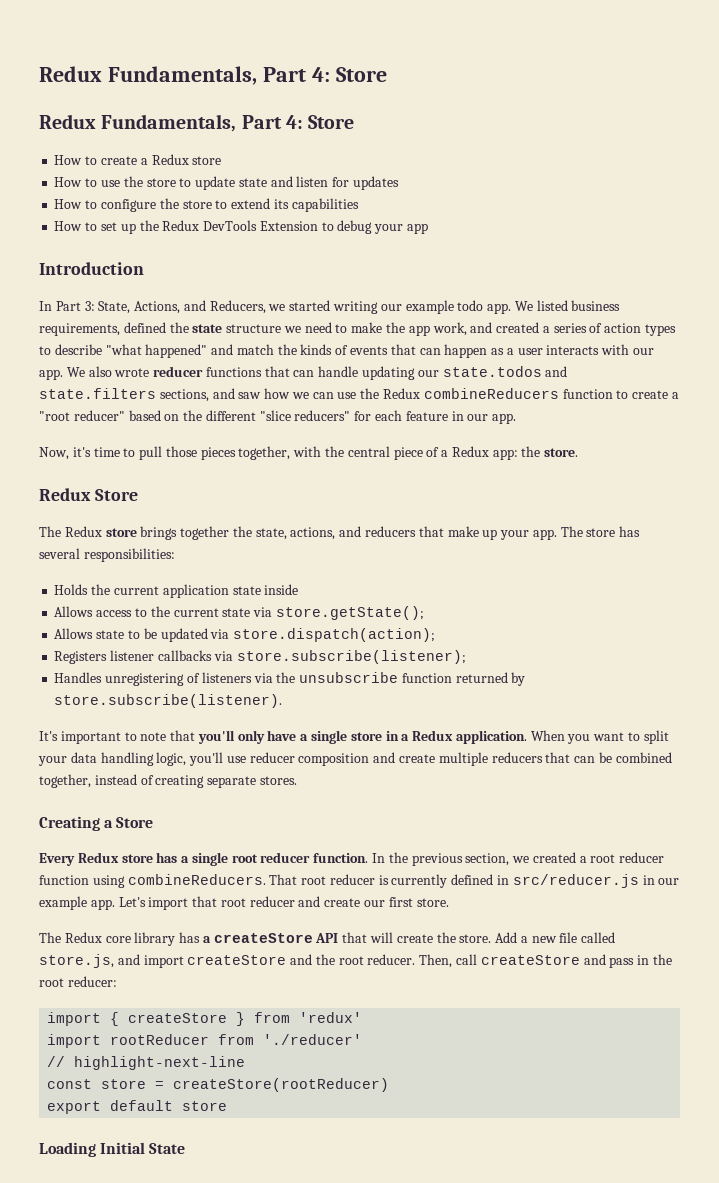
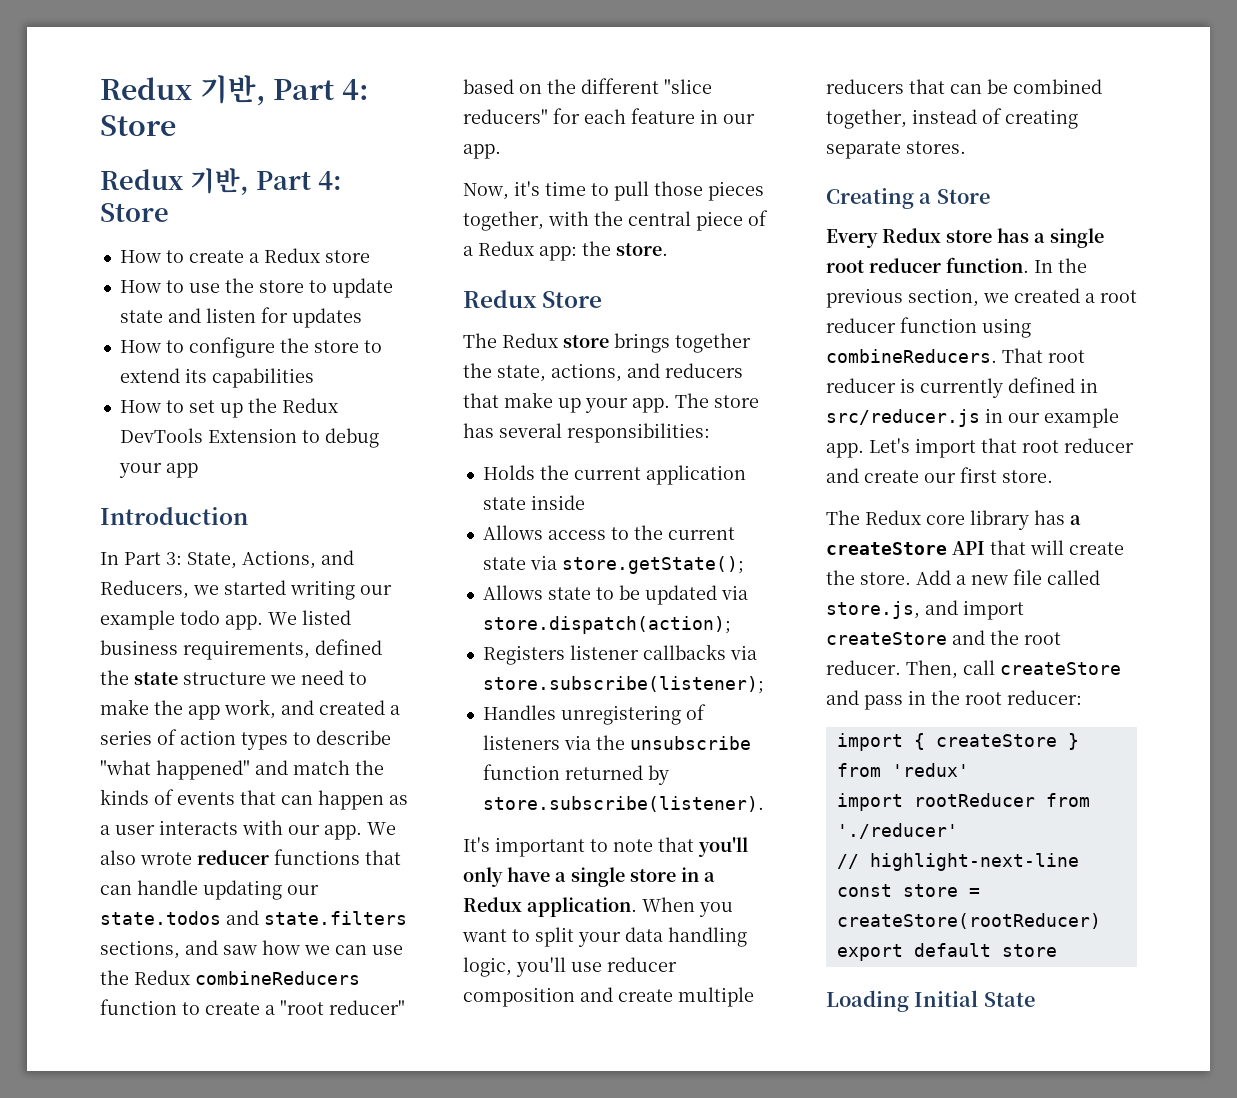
[39,66,257,85] Redux Fundamentals, -> [100,75,266,106] Redux 기반,
[101,114,237,132] Fundamentals, -> [189,168,249,195] 기반,

